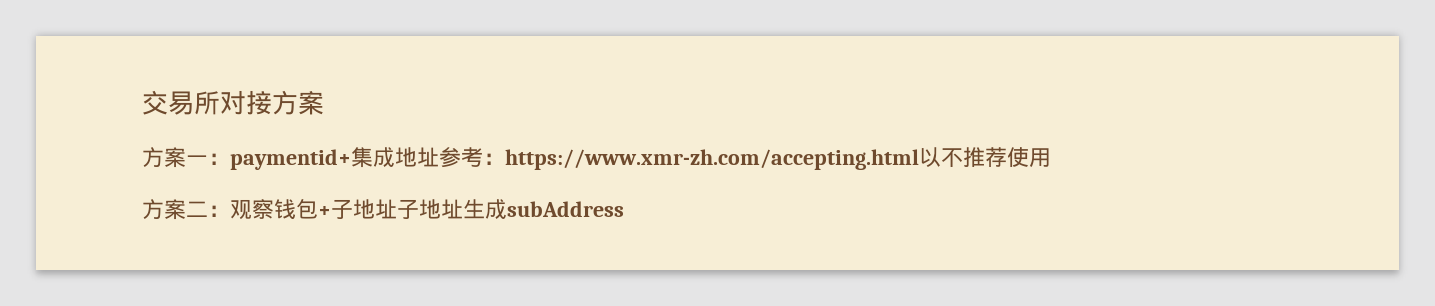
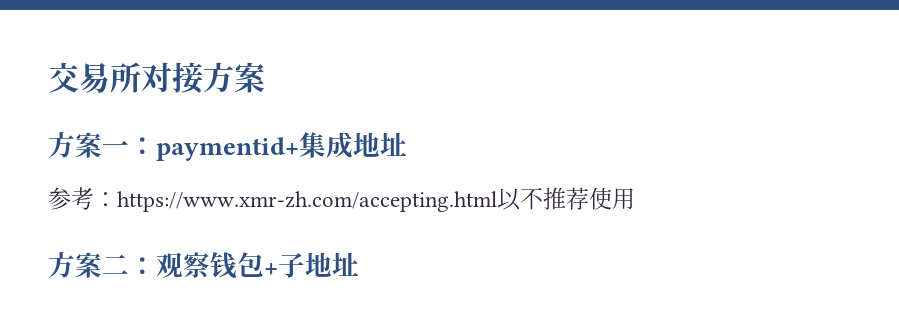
(439, 157) none -> (407, 144) //
[397,199,624,219] 子地址生成subAddress -> (359, 264) none

